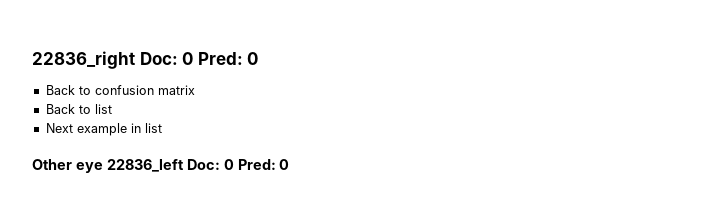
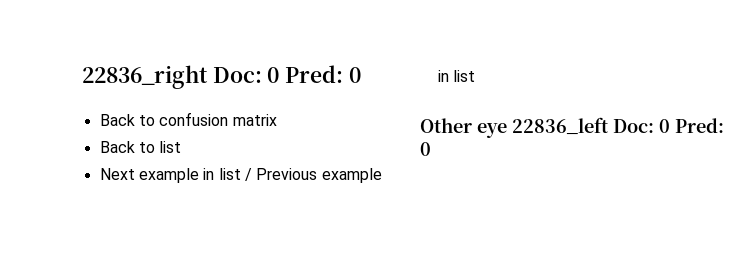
(162, 128) none -> [244,168,382,183] [437,70,475,82] / Previous example in list

